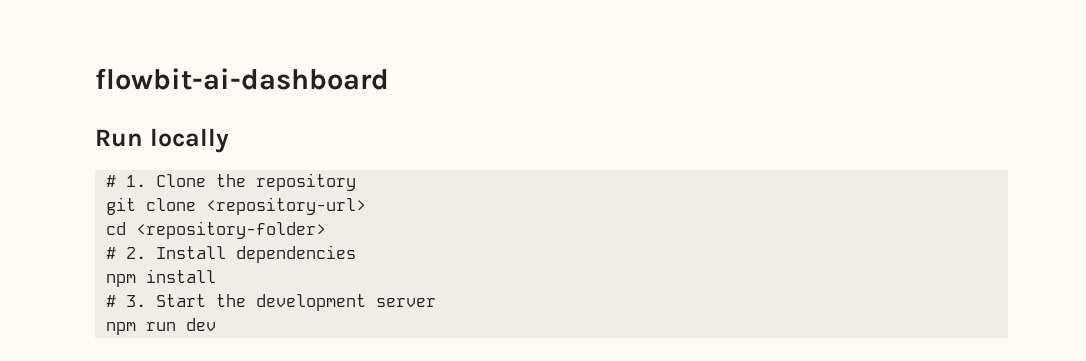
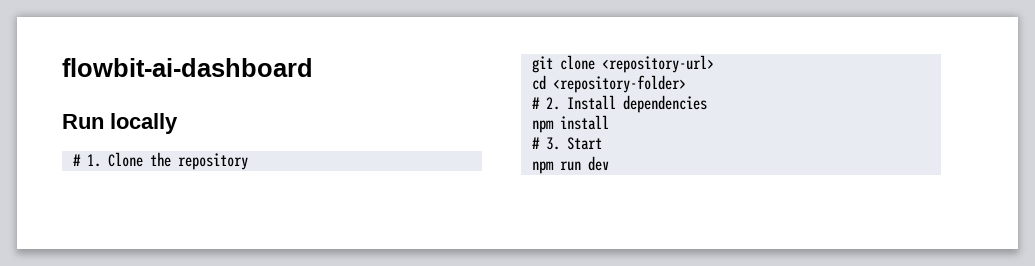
[216,294,437,311] the development server -> (602, 143) none

